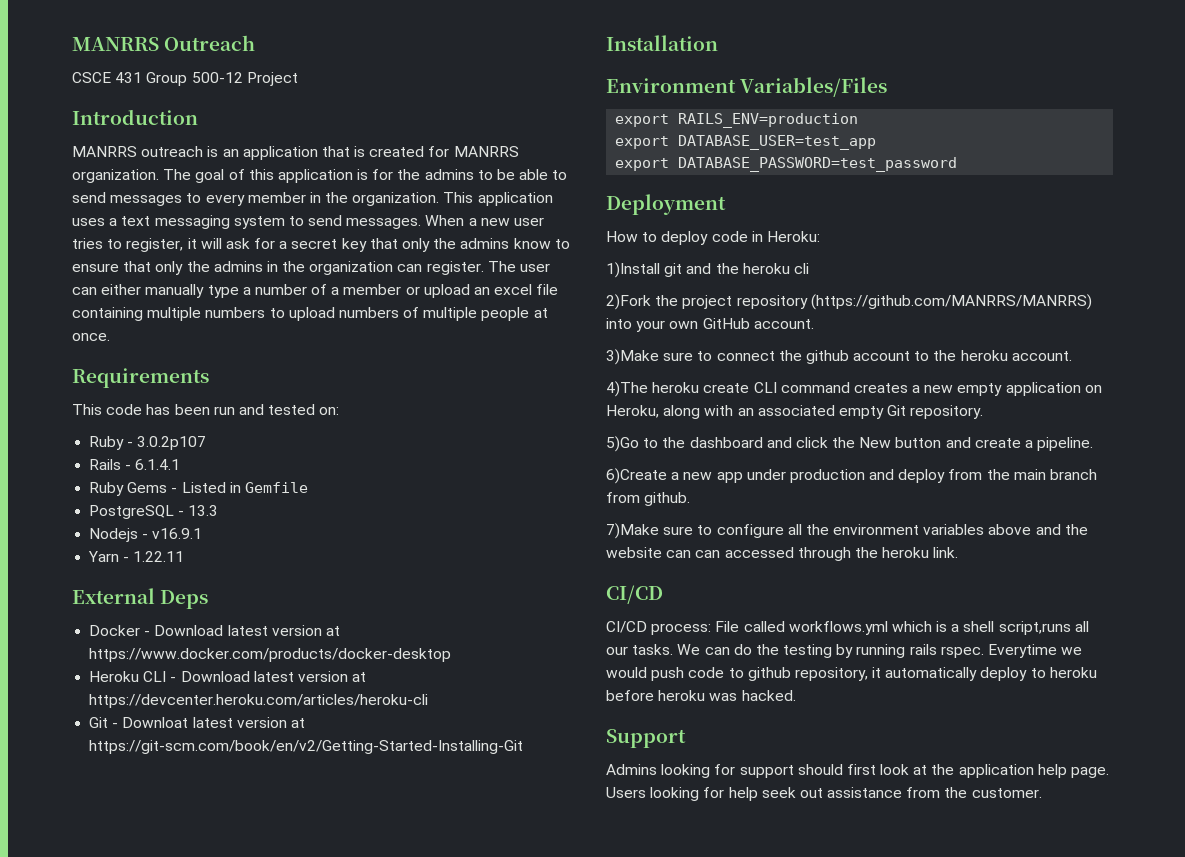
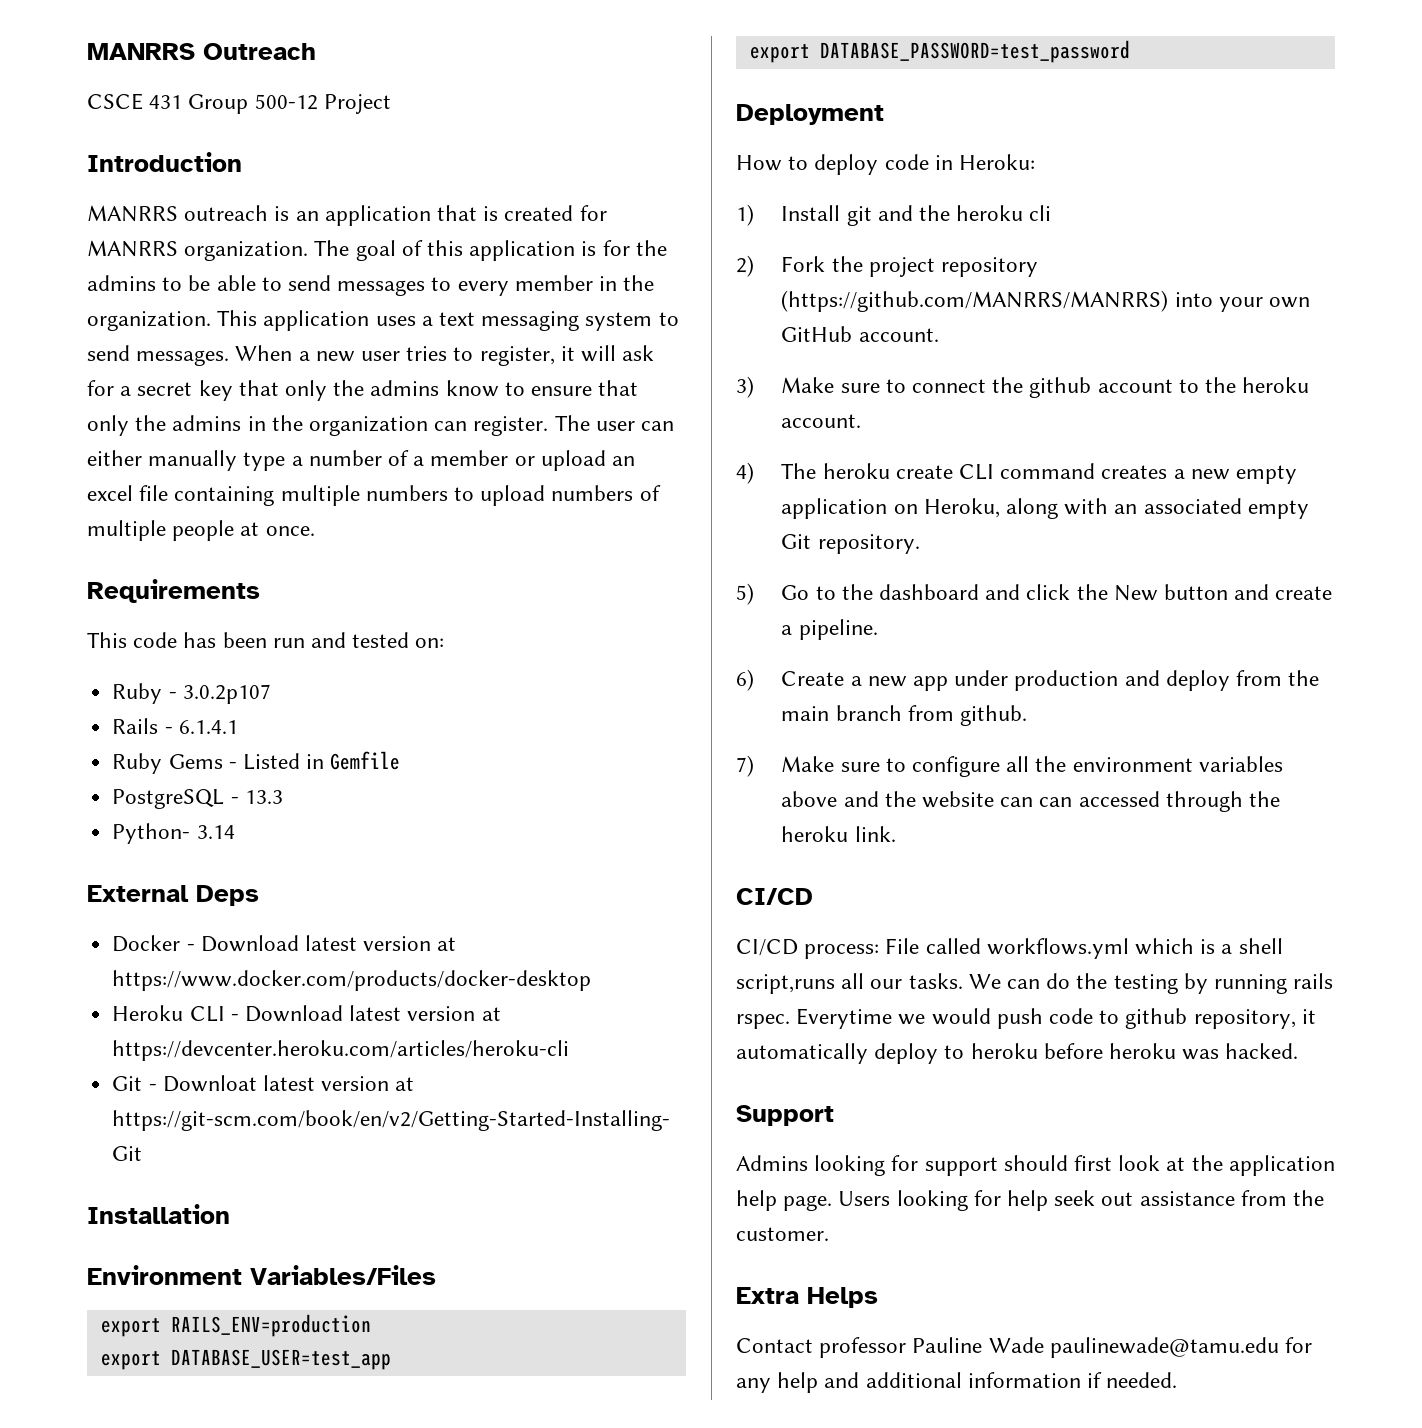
[89,528,203,542] [88,551,185,562] Nodejs - v16.9.1 // Yarn - 1.22.11 -> [112,823,235,844] Python- 3.14
[606,262,660,278] 1)Install -> [736,204,841,226] 1) Install
[606,294,651,310] 2)Fork -> [736,255,826,277] 2) Fork
[606,349,659,365] 3)Make -> [736,376,835,398] 3) Make
[606,381,648,397] 4)The -> [736,462,817,484] 4) The
[606,436,639,452] 5)Go -> [736,583,810,605] 5) Go
[606,468,667,484] 6)Create -> [736,669,845,691] 6) Create
[606,523,659,539] 7)Make -> [736,755,835,777] 7) Make
(1042, 793) none -> [736,1287,878,1308] [736,1337,1313,1358] [736,1372,1178,1393] // Extra Helps // Contact professor Pauline Wade paulinewade@tamu.edu for any help and additional information if needed.

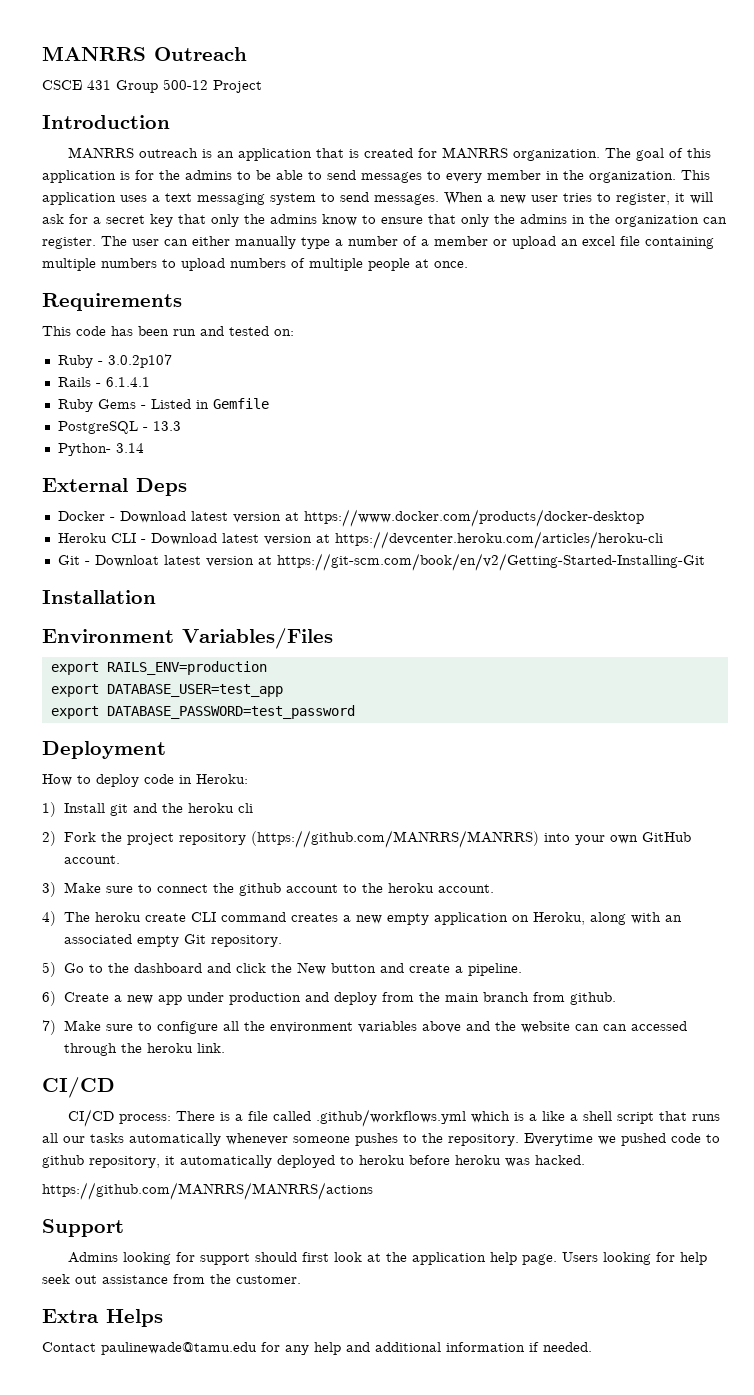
[885,938,1283,959] [736,973,1334,994] [736,1008,1043,1029] File called workflows.yml which is a shell script,runs all our tasks. We can do the testing by running rails rspec. Everytime we would push -> [176,1109,721,1127] [42,1133,666,1146] There is a file called .github/workflows.yml which is a like a shell script that runs all our tasks automatically whenever someone pushes to the repository. Everytime we pushed
[874,1043,939,1064] deploy -> [277,1155,335,1168] deployed
(1299, 1051) none -> [42,1182,373,1200] // https://github.com/MANRRS/MANRRS/actions
[819,1337,1044,1358] professor Pauline Wade -> (96, 1347) none

